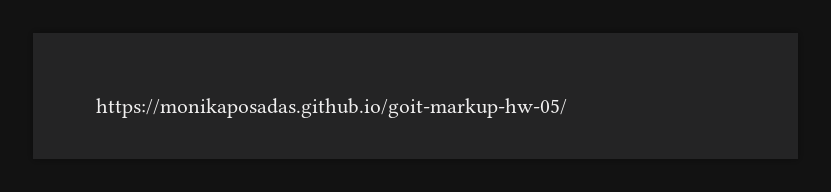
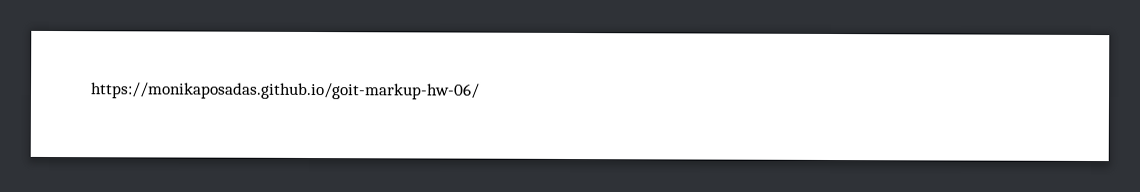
[96,98,567,118] https://monikaposadas.github.io/goit-markup-hw-05/ -> [90,82,480,100] https://monikaposadas.github.io/goit-markup-hw-06/

